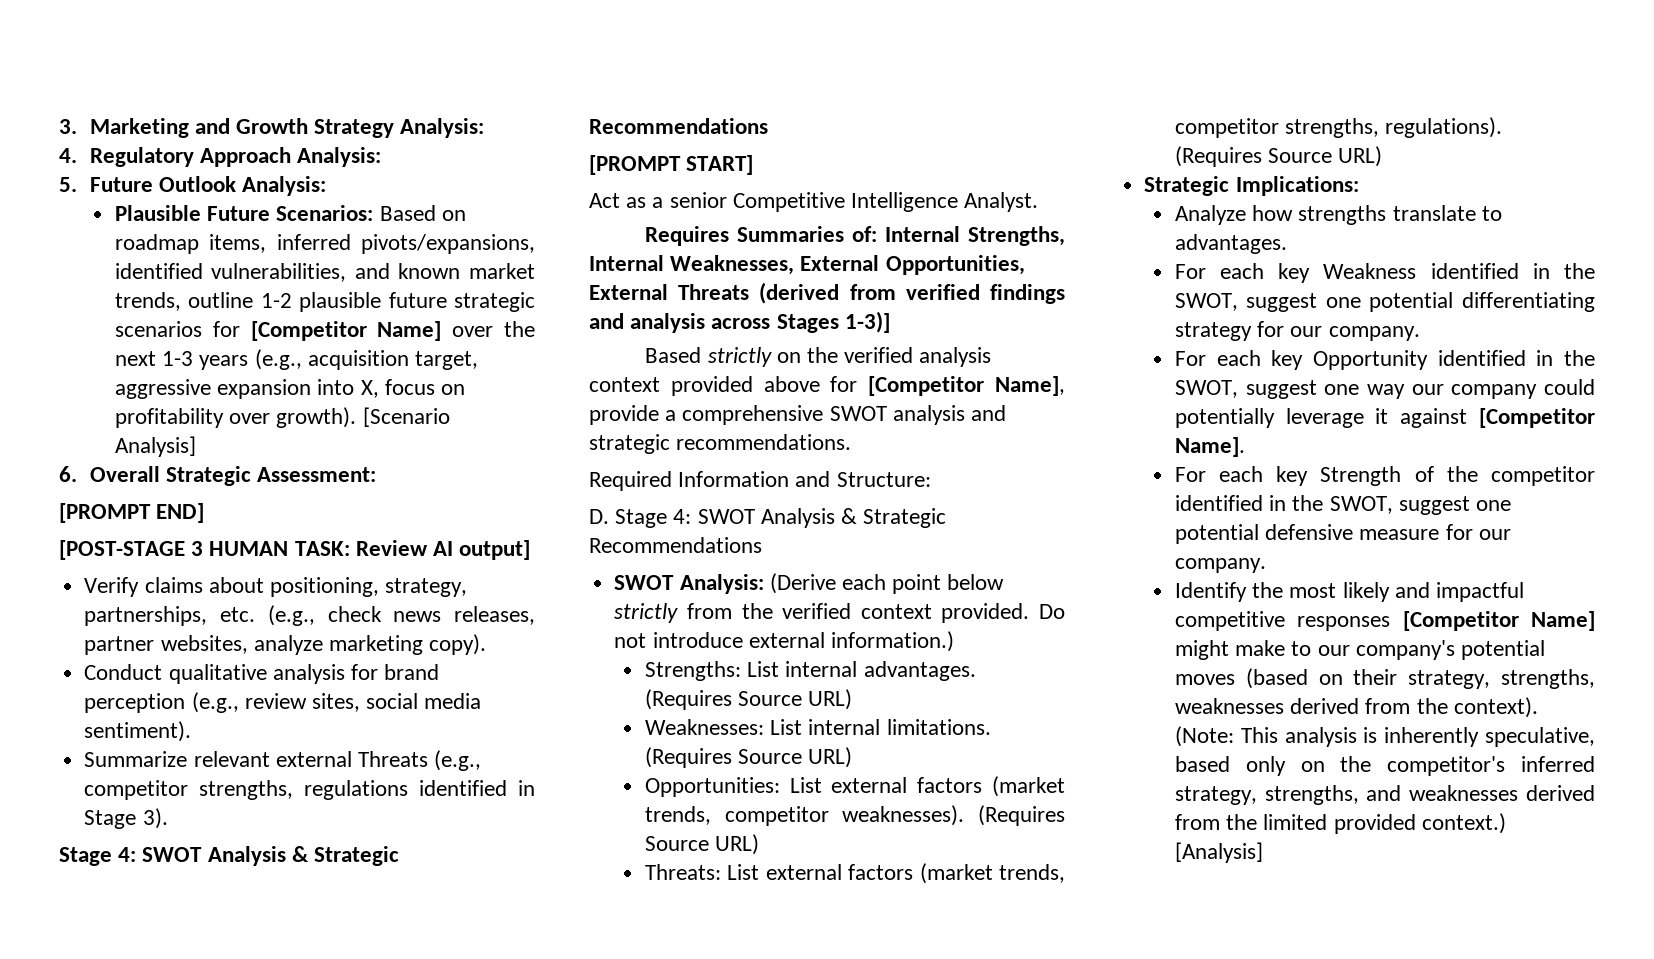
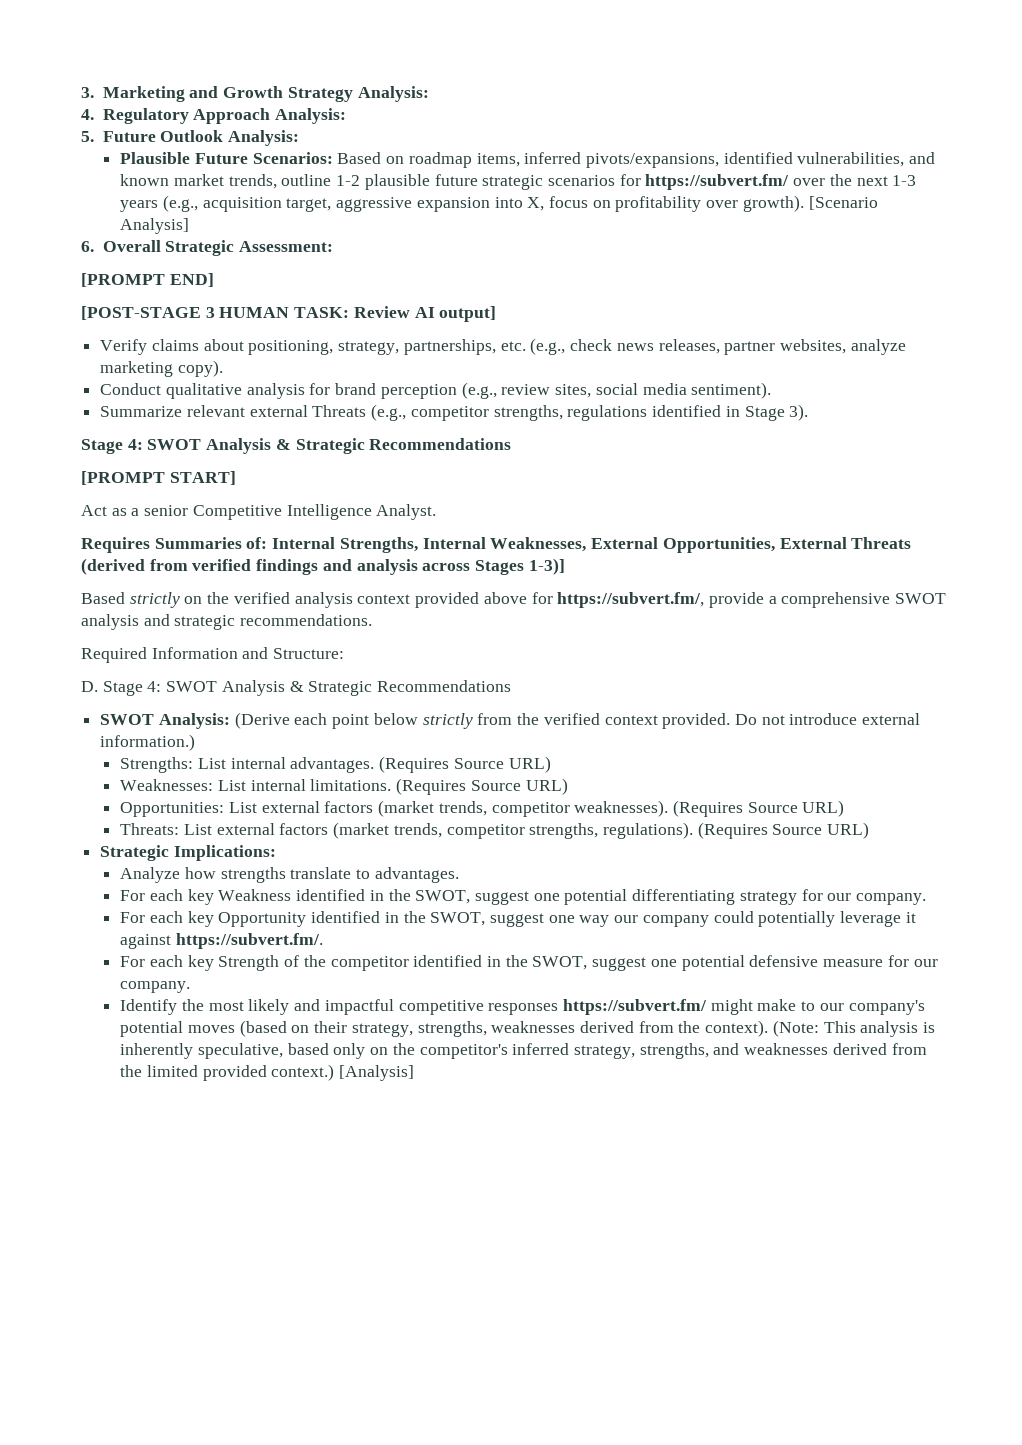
[250,321,442,341] [Competitor Name] -> [645,174,790,190] https://subvert.fm/
[868,376,1065,396] [Competitor Name], -> [557,592,705,608] https://subvert.fm/,
[1479,408,1595,428] [1174,437,1245,457] [Competitor Name]. -> [175,933,323,949] https://subvert.fm/.
[1402,611,1595,631] [Competitor Name] -> [562,999,707,1015] https://subvert.fm/

